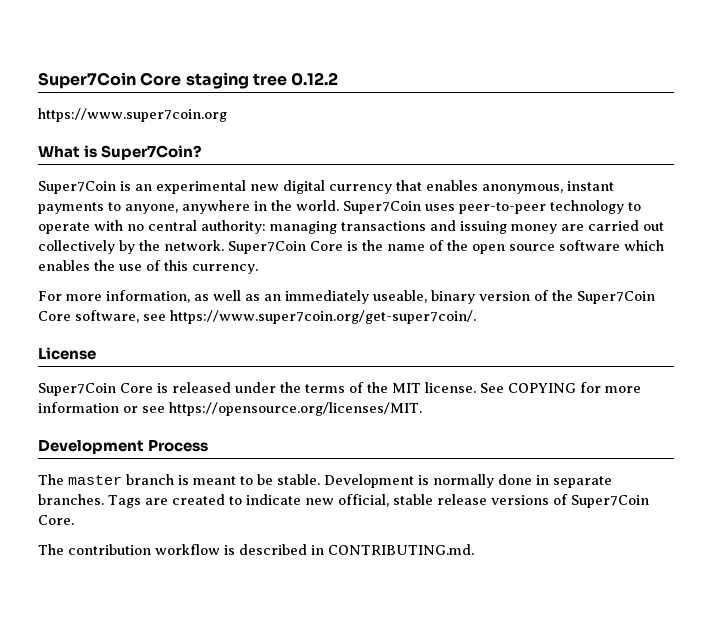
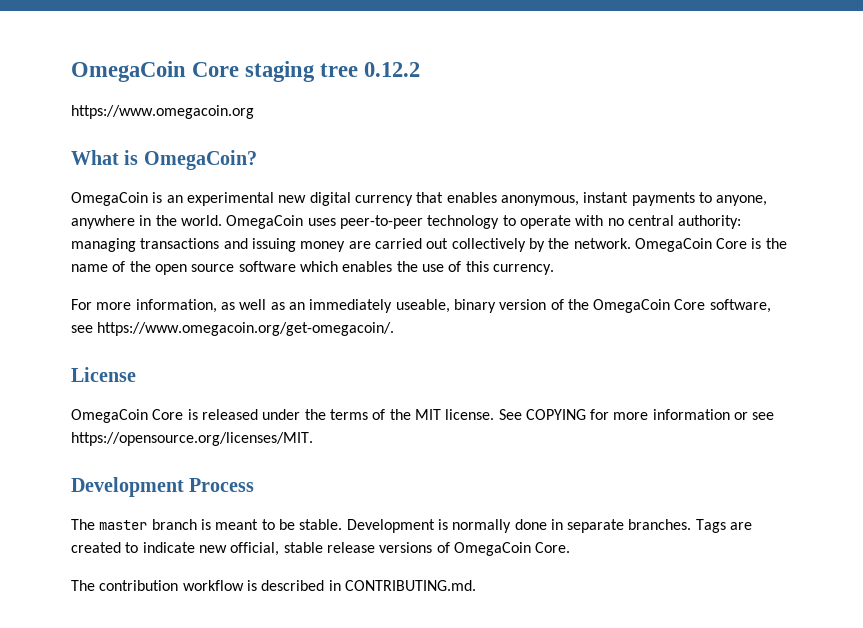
[38,72,136,89] Super7Coin -> [71,61,186,82] OmegaCoin
[38,108,227,122] https://www.super7coin.org -> [71,105,254,119] https://www.omegacoin.org
[101,145,202,160] [38,181,116,194] Super7Coin? // Super7Coin -> [143,150,257,170] [71,192,148,206] OmegaCoin? // OmegaCoin
[343,201,421,214] Super7Coin -> [226,215,304,229] OmegaCoin
[228,241,306,254] Super7Coin -> [634,238,712,252] OmegaCoin
[577,291,655,304] Super7Coin -> [593,299,671,313] OmegaCoin
[170,310,476,324] https://www.super7coin.org/get-super7coin/. -> [97,322,395,336] https://www.omegacoin.org/get-omegacoin/.
[38,383,116,396] Super7Coin -> [71,409,148,423] OmegaCoin
[570,495,649,508] Super7Coin -> [453,542,531,556] OmegaCoin

